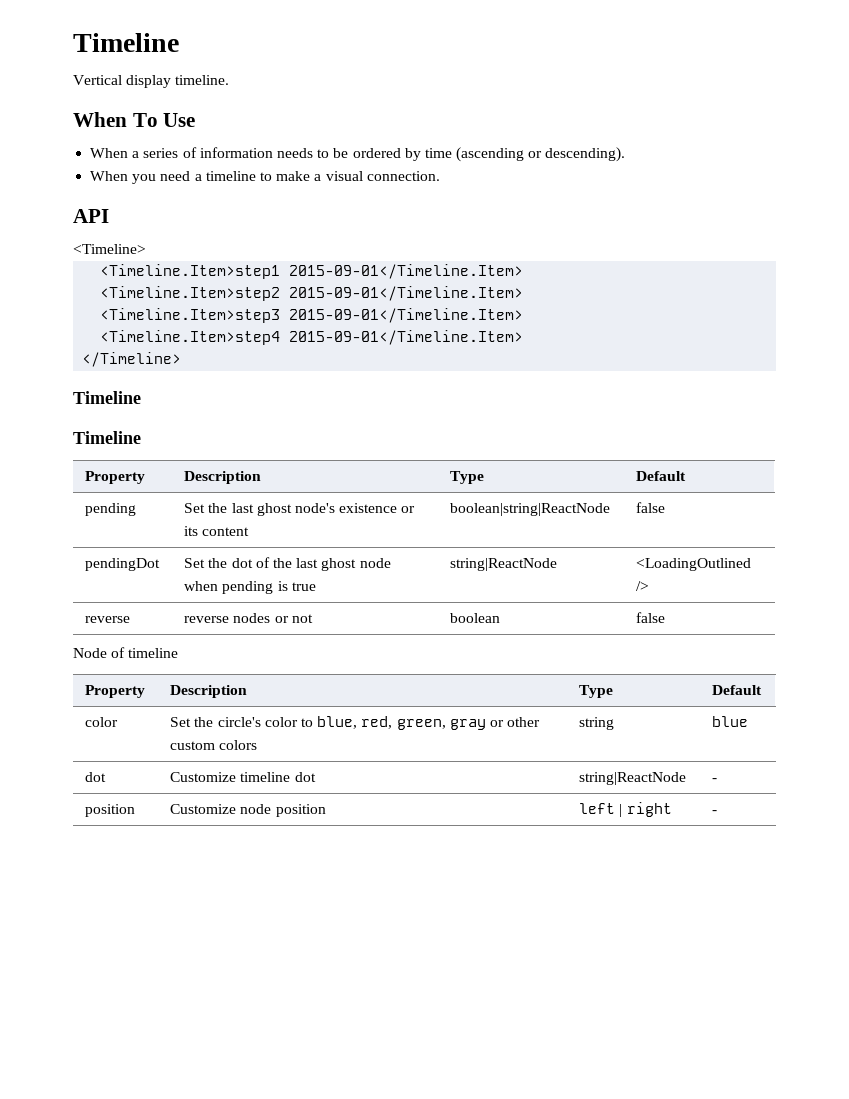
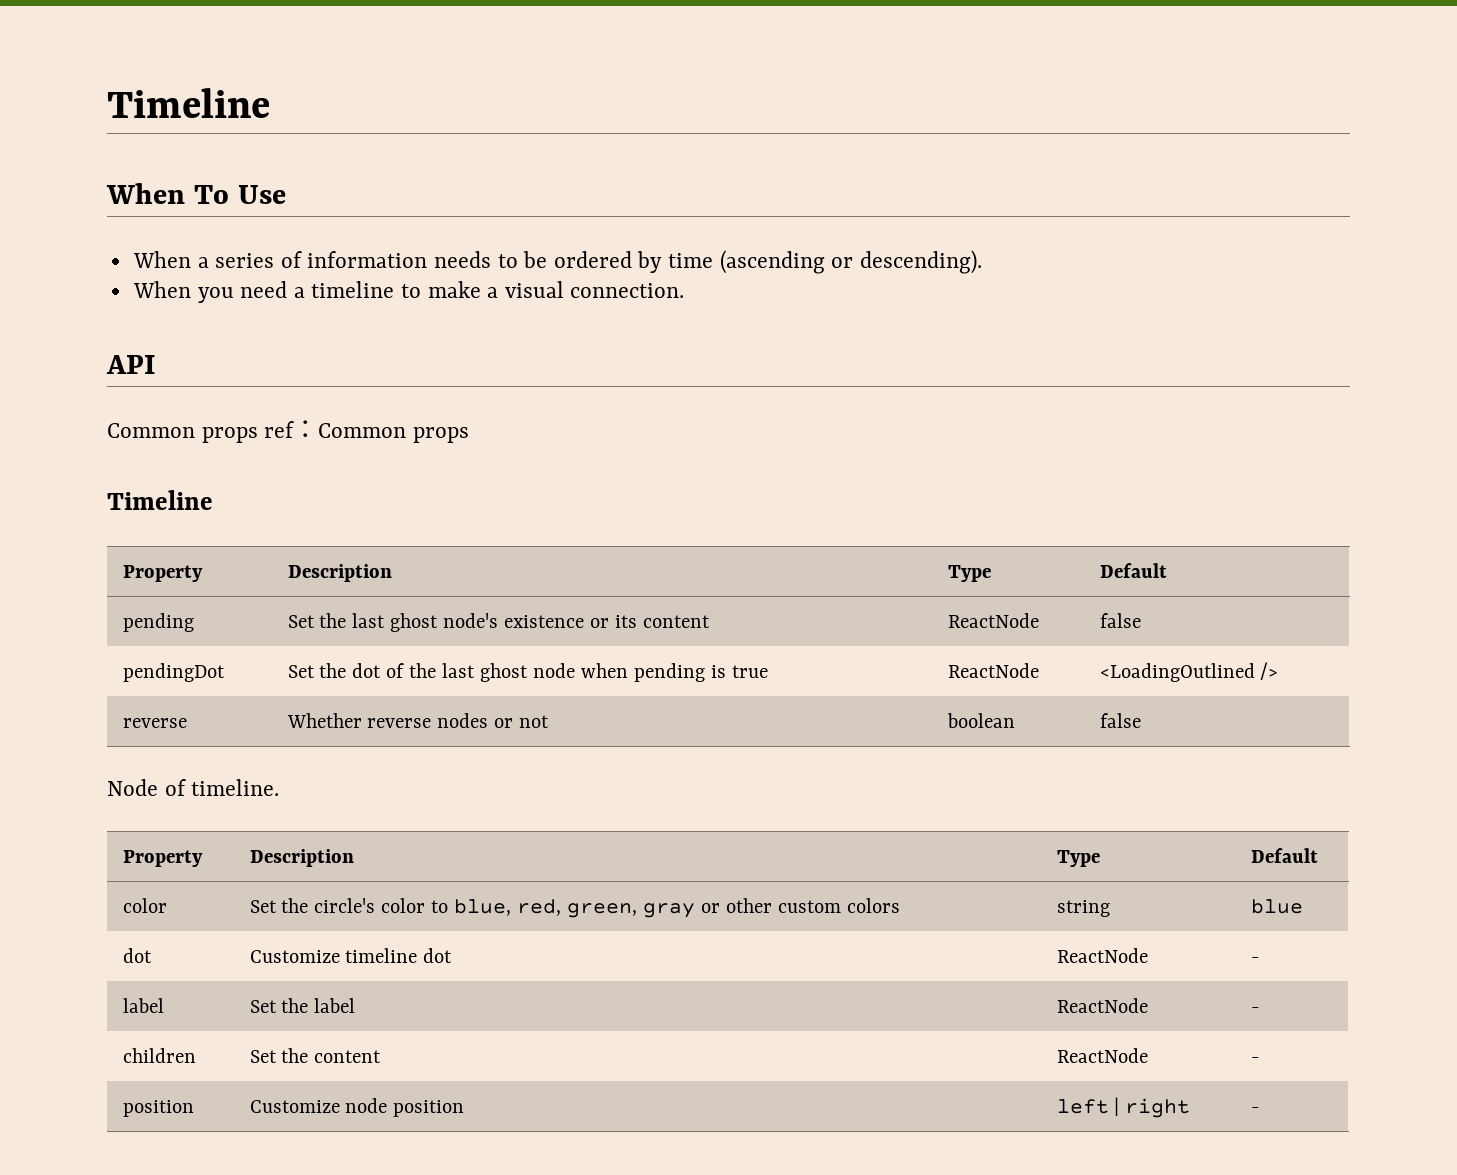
[73,33,179,52] [73,75,230,88] Timeline // Vertical display timeline. -> [107,88,270,118] Timeline
[73,244,146,254] [100,264,524,279] [100,286,524,301] [100,308,524,323] [100,330,524,345] [82,352,182,367] [73,391,141,404] <Timeline> // <Timeline.Item>step1 2015-09-01</Timeline.Item> // <Timeline.Item>step2 2015-09-01</Timeline.Item> // <Timeline.Item>step3 2015-09-01</Timeline.Item> // <Timeline.Item>step4 2015-09-01</Timeline.Item> // </Timeline> // Timeline -> [107,420,469,443] Common props ref：Common props
[450,503,611,516] boolean|string|ReactNode -> [947,613,1039,628] ReactNode
[450,558,558,571] string|ReactNode -> [947,663,1039,678] ReactNode
(131, 619) none -> [286,713,362,728] Whether
[128,648,179,658] timeline -> [191,779,280,796] timeline.
[579,772,687,785] string|ReactNode -> [1056,948,1148,963] [1250,957,1260,963] [122,998,164,1013] [249,998,356,1013] [1056,998,1148,1013] [1250,1007,1260,1013] [122,1048,196,1063] [249,1048,382,1063] [1056,1048,1148,1063] ReactNode | - // label | Set the label | ReactNode | - // children | Set the content | ReactNode

